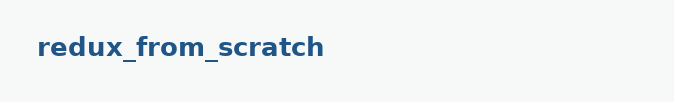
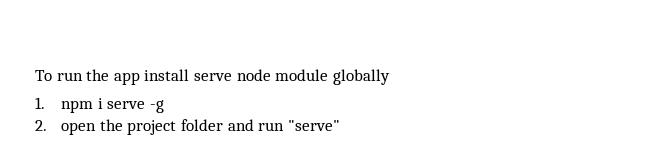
[37,36,325,62] redux_from_scratch -> [35,69,390,85] [35,97,165,113] [35,119,340,135] To run the app install serve node module globally // 1. npm i serve -g // 2. open the project folder and run "serve"

